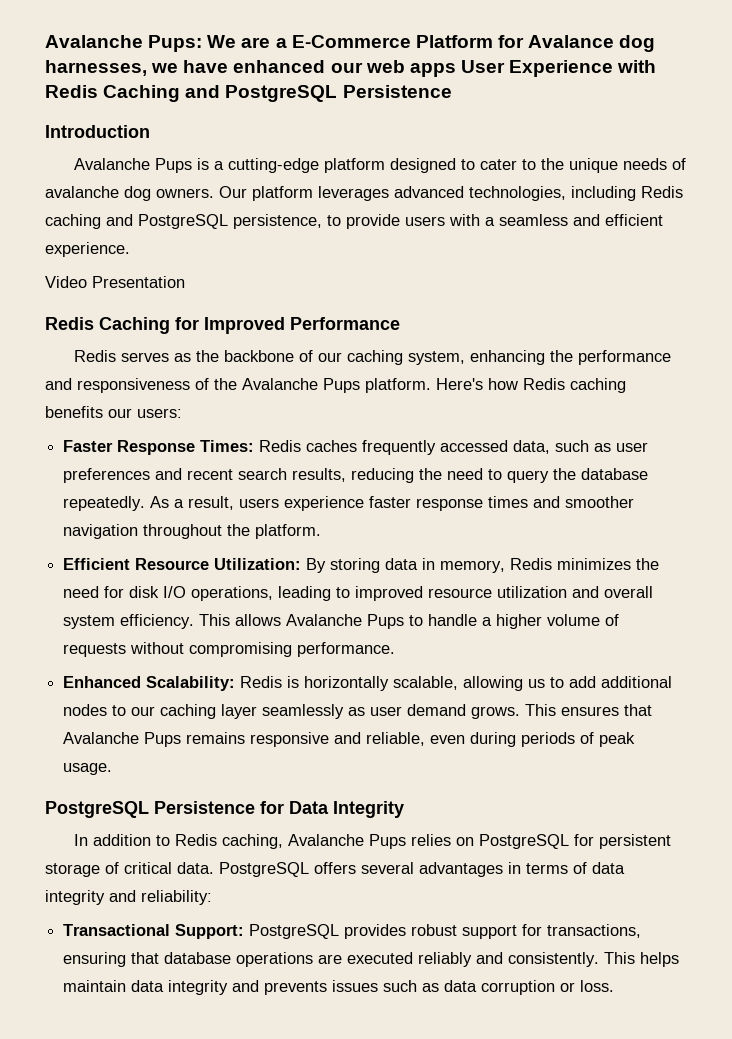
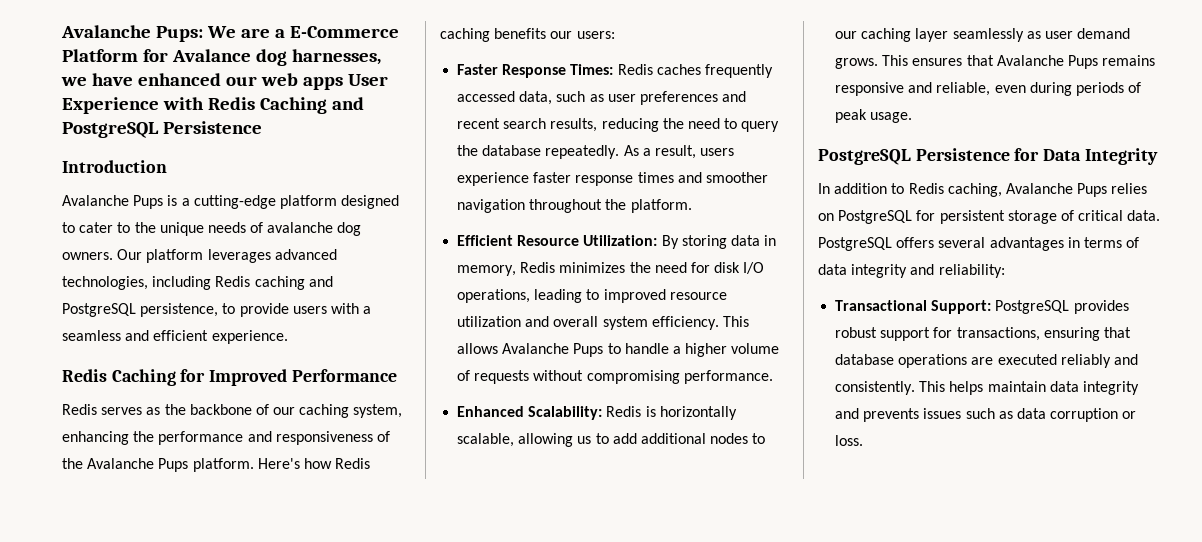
[45,276,185,288] // Video Presentation -> (288, 337) none

